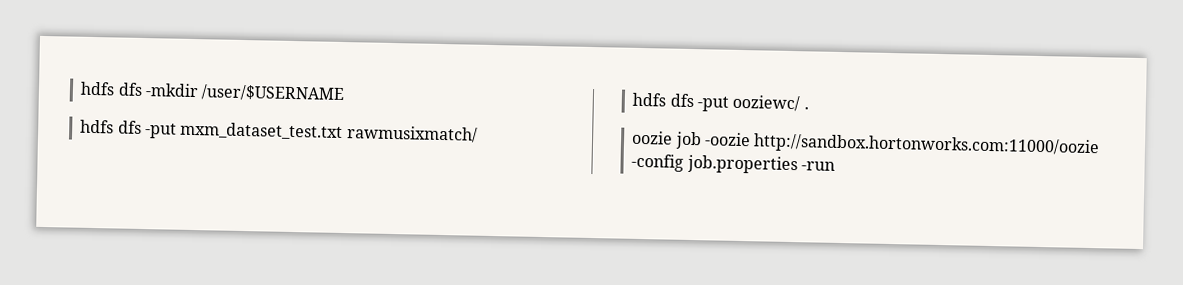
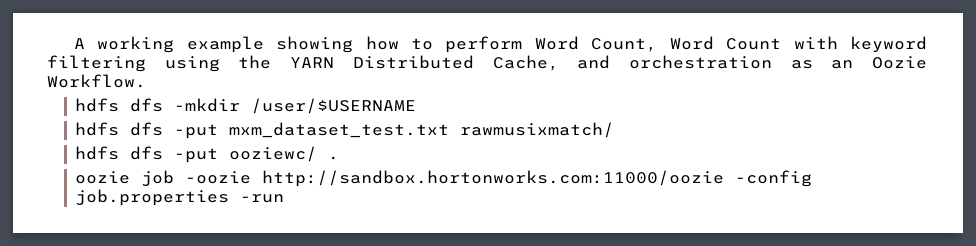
(80, 88) none -> [73,36,928,53] [47,55,928,72] [47,74,146,88] A working example showing how to perform Word Count, Word Count with keyword filtering using the YARN Distributed Cache, and orchestration as an Oozie Workflow. //

